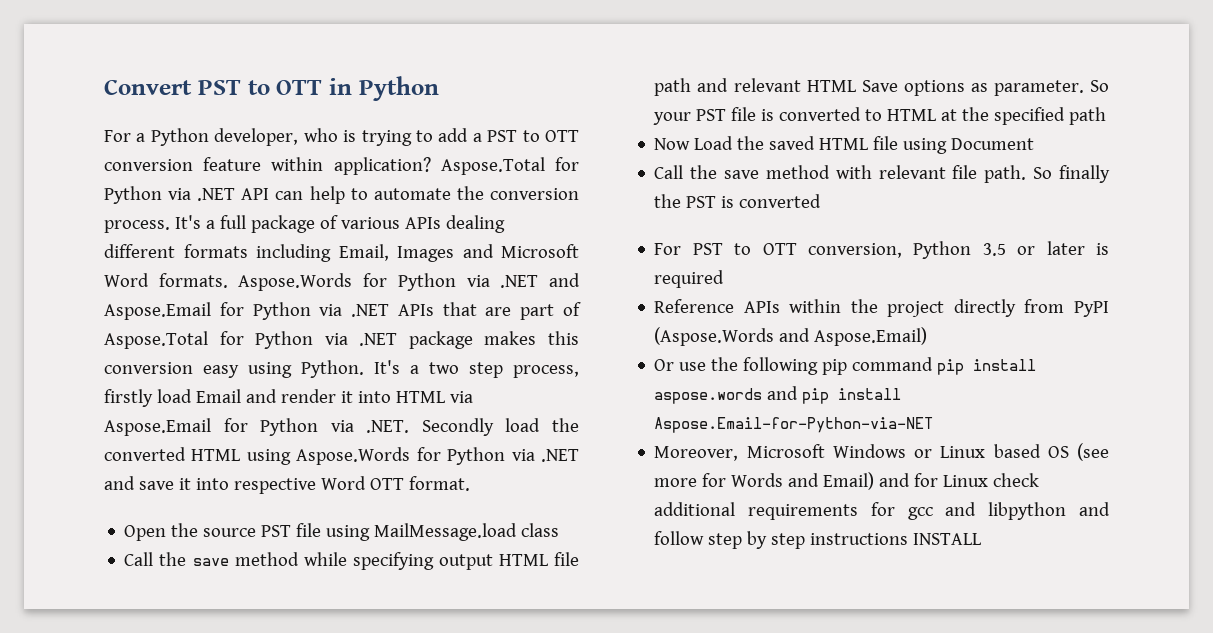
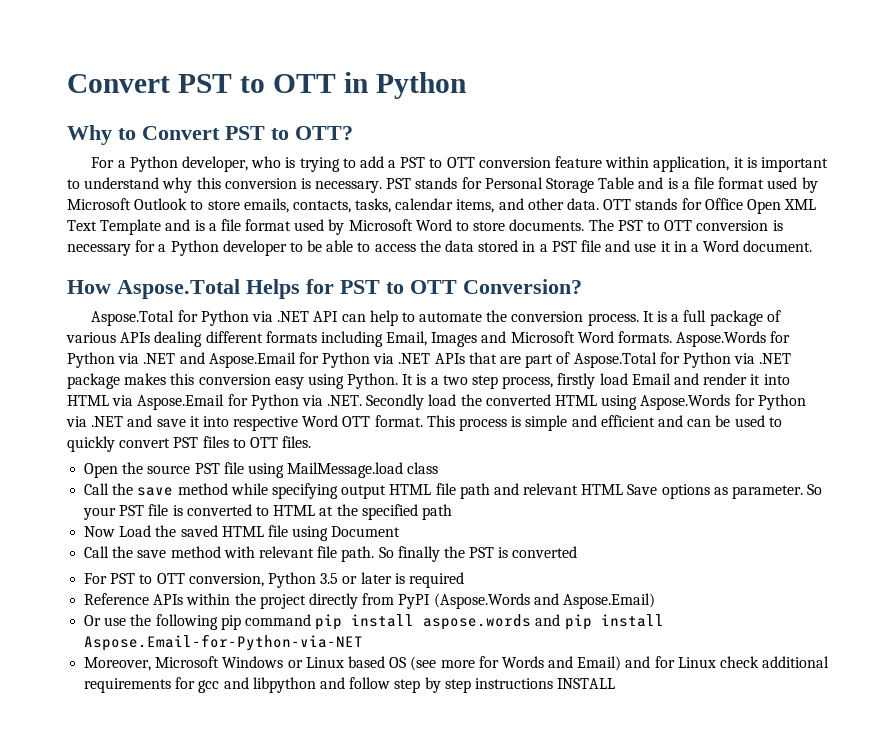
(439, 88) none -> [67,125,353,145] // Why to Convert PST to OTT?
[333,157,431,175] application? -> [653,156,828,172] [67,177,818,193] [67,198,817,214] [67,219,783,235] [67,240,813,256] [67,279,582,299] application, it is important to understand why this conversion is necessary. PST stands for Personal Storage Table and is a file format used by Microsoft Outlook to store emails, contacts, tasks, calendar items, and other data. OTT stands for Office Open XML Text Template and is a file format used by Microsoft Word to store documents. The PST to OTT conversion is necessary for a Python developer to be able to access the data stored in a PST file and use it in a Word document. // How Aspose.Total Helps for PST to OTT Conversion? //
[174,215,201,229] It's -> [642,311,668,322] It is
[374,360,400,374] It's -> [402,374,427,385] It is
(470, 483) none -> [426,415,782,431] [67,436,312,452] This process is simple and efficient and can be used to quickly convert PST files to OTT files.

